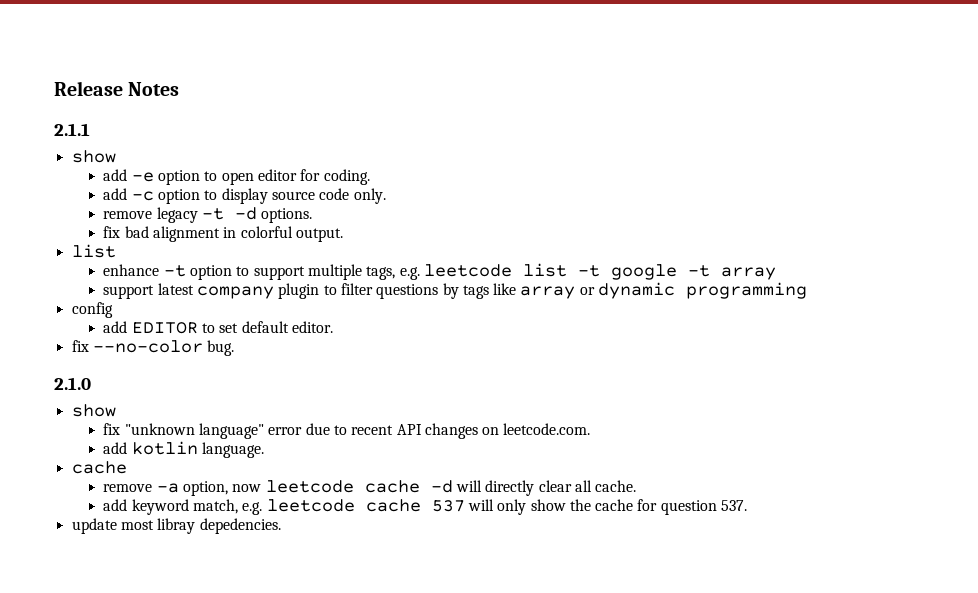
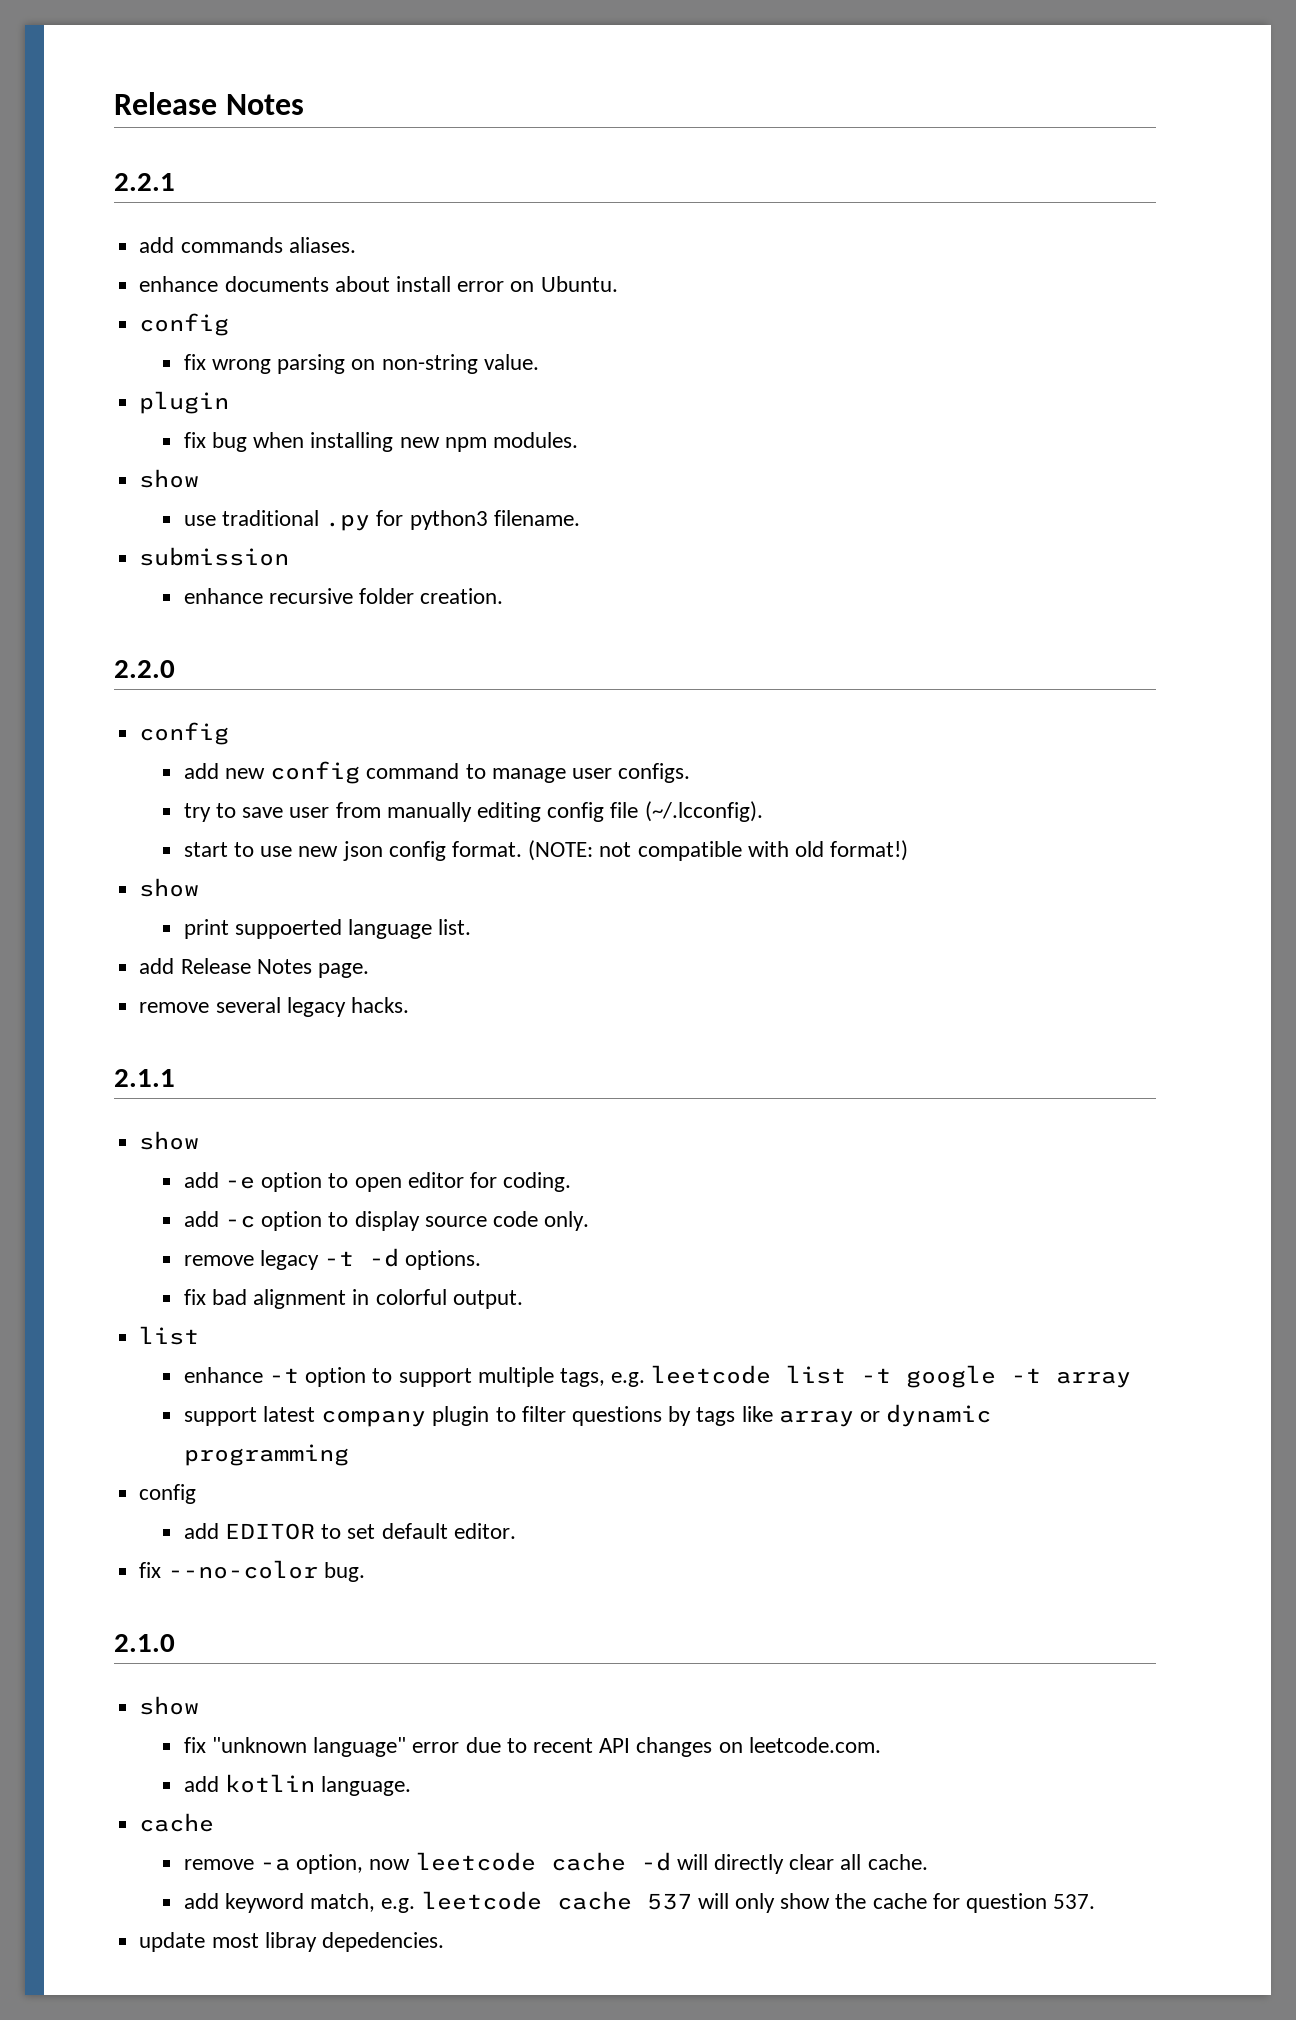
[54,81,180,96] Release Notes -> [114,92,304,115] [114,173,175,191] [139,237,356,253] [139,276,618,292] [139,313,230,336] [183,354,539,374] [139,391,230,414] [183,432,578,452] [139,469,200,488] [183,510,580,531] [139,547,290,566] [183,588,504,604] [114,660,175,678] [139,722,230,745] [183,761,691,784] [183,801,763,822] [183,840,909,861] [139,878,200,897] [183,919,472,939] [139,958,369,978] [139,997,409,1017] Release Notes // 2.2.1 // add commands aliases. // enhance documents about install error on Ubuntu. // config // fix wrong parsing on non-string value. // plugin // fix bug when installing new npm modules. // show // use traditional .py for python3 filename. // submission // enhance recursive folder creation. // 2.2.0 // config // add new config command to manage user configs. // try to save user from manually editing config file (~/.lcconfig). // start to use new json config format. (NOTE: not compatible with old format!) // show // print suppoerted language list. // add Release Notes page. // remove several legacy hacks.

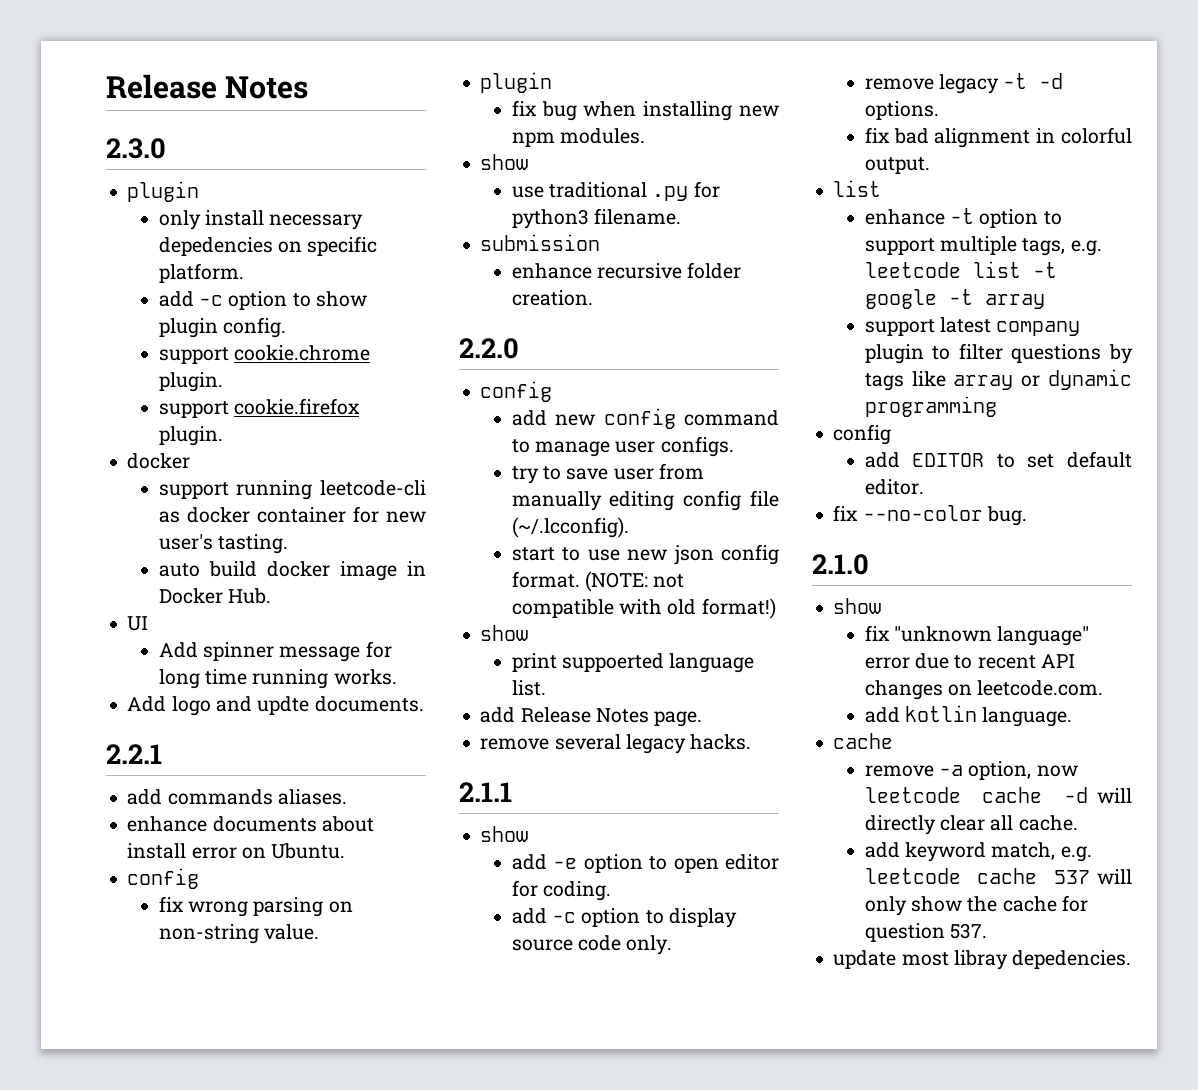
[114,92,304,115] Release Notes -> [106,74,309,99] [106,138,166,159] [127,181,200,202] [158,210,364,230] [158,236,378,256] [158,263,244,283] [158,291,367,310] [158,317,286,338] [158,345,370,364] [158,372,223,392] [158,398,360,418] [158,426,223,446] [127,453,191,469] [158,480,426,500] [158,506,426,523] [158,534,288,554] [158,561,426,581] [158,588,271,604] [127,616,149,631] [158,641,392,662] [158,669,397,689] [127,696,424,716] Release Notes // 2.3.0 // plugin // only install necessary depedencies on specific platform. // add -c option to show plugin config. // support cookie.chrome plugin. // support cookie.firefox plugin. // docker // support running leetcode-cli as docker container for new user's tasting. // auto build docker image in Docker Hub. // UI // Add spinner message for long time running works. // Add logo and updte documents.

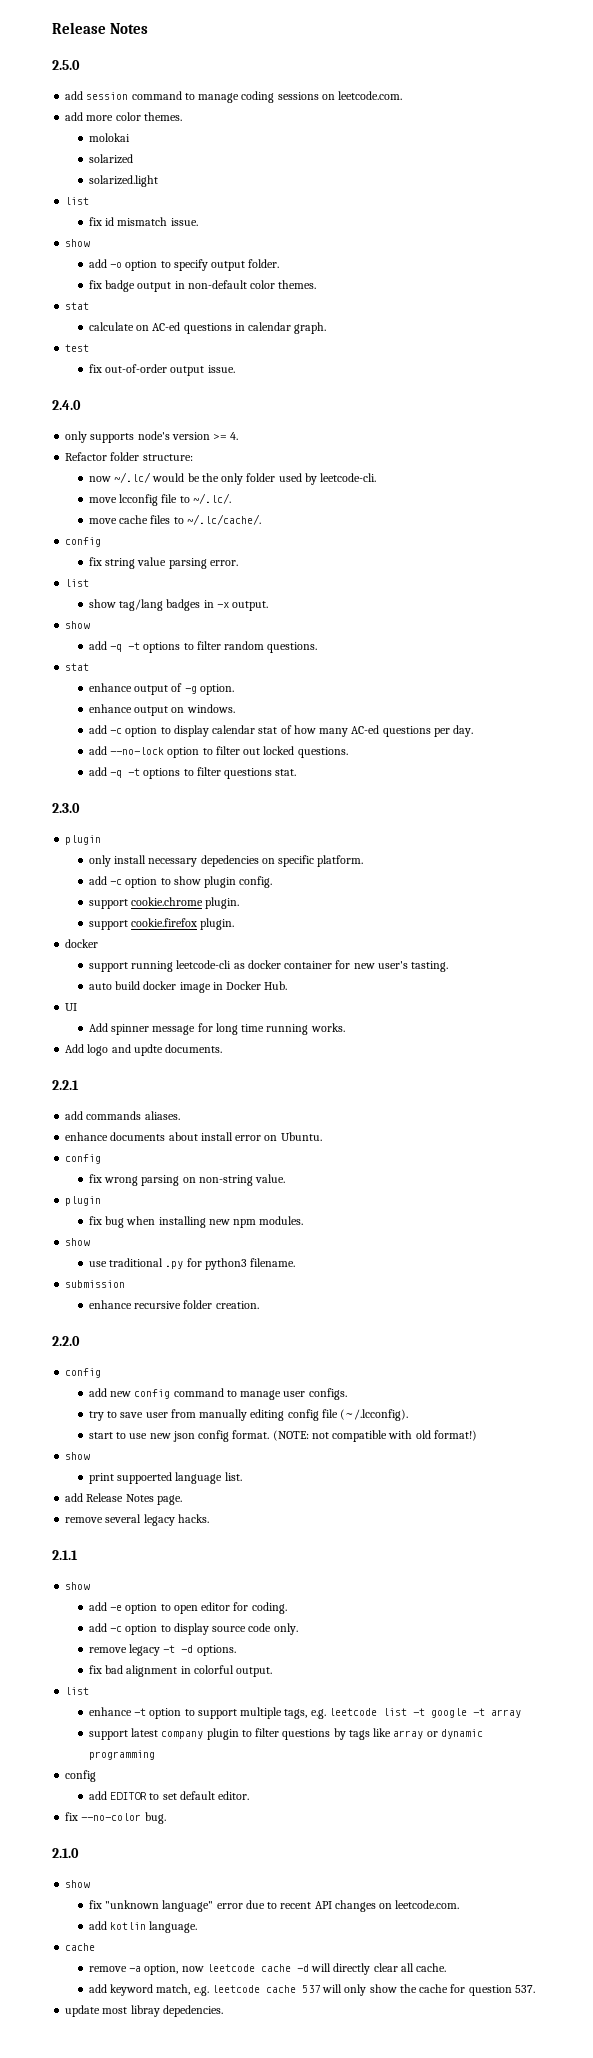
[106,74,309,99] Release Notes -> [52,22,148,34] [52,60,80,70] [65,91,403,103] [65,112,182,121] [88,133,130,142] [88,154,133,164] [88,175,158,187] [65,197,90,205] [88,217,198,226] [65,239,91,247] [88,259,280,271] [88,280,317,292] [65,302,90,310] [88,322,327,334] [65,344,90,352] [88,364,235,376] [52,400,81,410] [65,431,239,443] [65,452,193,461] [88,472,377,485] [88,493,231,506] [88,514,261,525] [65,537,102,547] [88,557,238,569] [65,579,90,587] [88,599,269,611] [65,621,91,629] [88,641,318,653] [65,663,90,671] [88,683,234,695] [88,704,235,716] [88,725,474,737] [88,746,348,758] [88,767,297,779] Release Notes // 2.5.0 // add session command to manage coding sessions on leetcode.com. // add more color themes. // molokai // solarized // solarized.light // list // fix id mismatch issue. // show // add -o option to specify output folder. // fix badge output in non-default color themes. // stat // calculate on AC-ed questions in calendar graph. // test // fix out-of-order output issue. // 2.4.0 // only supports node's version >= 4. // Refactor folder structure: // now ~/.lc/ would be the only folder used by leetcode-cli. // move lcconfig file to ~/.lc/. // move cache files to ~/.lc/cache/. // config // fix string value parsing error. // list // show tag/lang badges in -x output. // show // add -q -t options to filter random questions. // stat // enhance output of -g option. // enhance output on windows. // add -c option to display calendar stat of how many AC-ed questions per day. // add --no-lock option to filter out locked questions. // add -q -t options to filter questions stat.

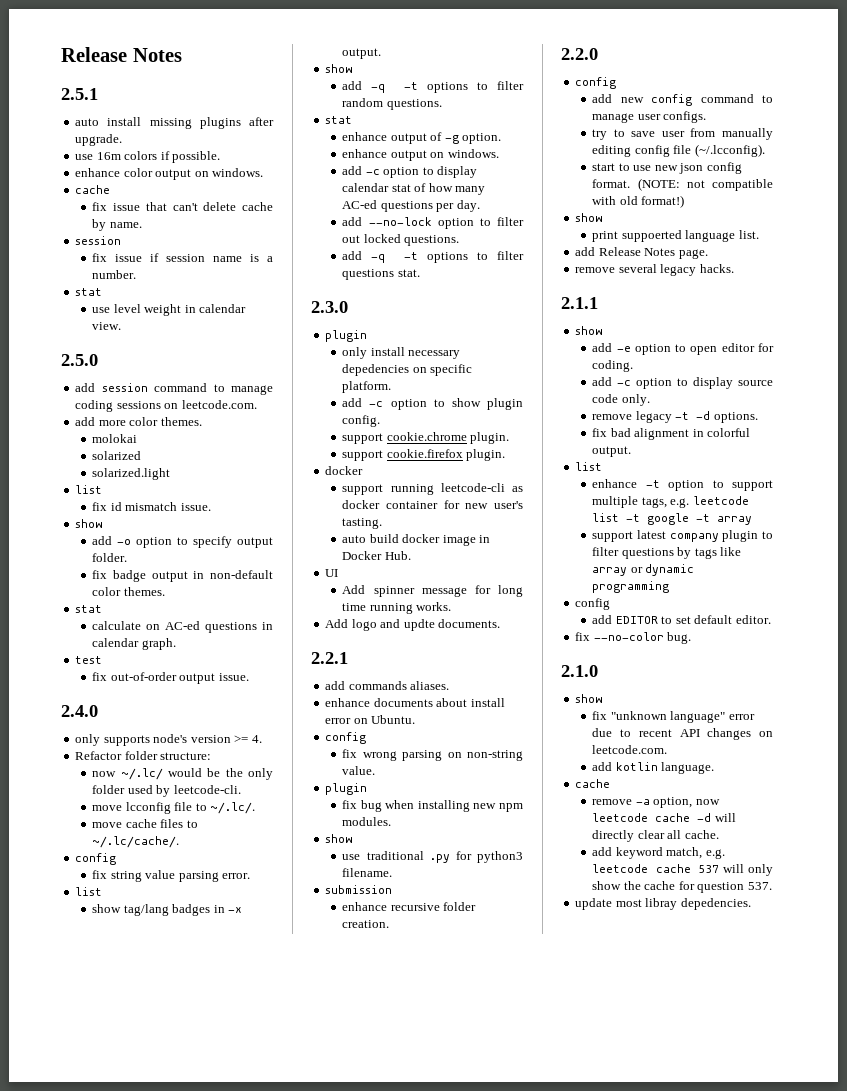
[52,22,148,34] Release Notes -> [61,47,182,62] [61,88,98,100] [75,117,274,129] [75,134,123,146] [75,151,221,163] [75,168,264,180] [75,185,111,194] [92,202,273,211] [92,219,142,231] [75,236,122,245] [92,253,273,262] [92,270,137,279] [75,288,103,296] [92,304,247,316] [92,322,122,330] Release Notes // 2.5.1 // auto install missing plugins after upgrade. // use 16m colors if possible. // enhance color output on windows. // cache // fix issue that can't delete cache by name. // session // fix issue if session name is a number. // stat // use level weight in calendar view.

